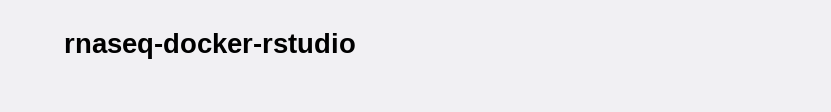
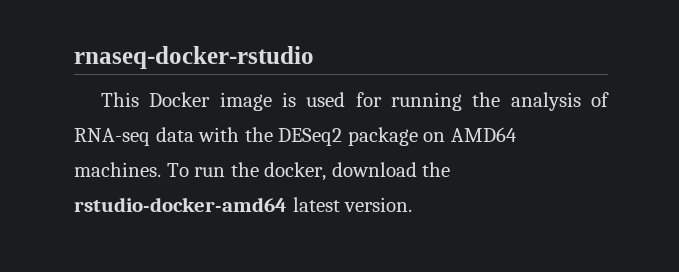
(356, 46) none -> [100,92,609,111] [74,127,517,146] [74,162,451,181] [74,197,413,212] // This Docker image is used for running the analysis of RNA-seq data with the DESeq2 package on AMD64 machines. To run the docker, download the rstudio-docker-amd64 latest version.

